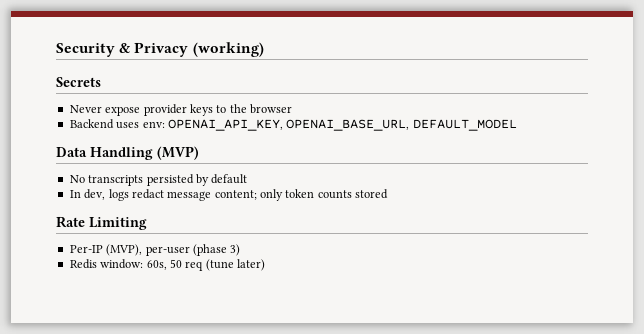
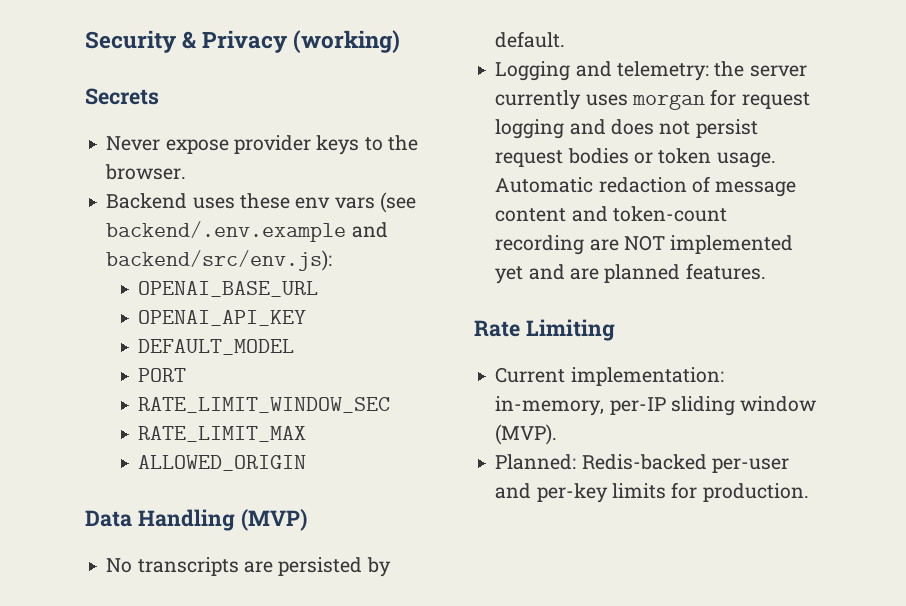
[250,104,292,114] browser -> [105,164,187,180] browser.
[142,119,517,131] env: OPENAI_API_KEY, OPENAI_BASE_URL, DEFAULT_MODEL -> [239,192,416,213] [106,221,388,242] [106,250,333,271] [138,281,319,297] [138,310,307,326] [138,339,295,355] [138,368,187,382] [138,397,391,413] [138,426,307,442] [138,455,307,471] these env vars (see backend/.env.example and backend/src/env.js): // OPENAI_BASE_URL // OPENAI_API_KEY // DEFAULT_MODEL // PORT // RATE_LIMIT_WINDOW_SEC // RATE_LIMIT_MAX // ALLOWED_ORIGIN
(144, 180) none -> [243,561,273,573] are
[211,174,248,184] [69,189,389,201] [56,216,147,230] [69,244,241,256] [69,259,265,271] default // In dev, logs redact message content; only token counts stored // Rate Limiting // Per-IP (MVP), per-user (phase 3) // Redis window: 60s, 50 req (tune later) -> [495,31,566,48] [495,61,807,81] [495,89,810,110] [495,119,758,139] [495,148,776,168] [495,176,797,197] [495,206,727,222] [495,235,794,255] [495,263,766,284] [474,319,615,341] [495,367,724,386] [495,396,817,416] [495,424,558,445] [495,454,789,473] [495,482,809,503] default. // Logging and telemetry: the server currently uses morgan for request logging and does not persist request bodies or token usage. Automatic redaction of message content and token-count recording are NOT implemented yet and are planned features. // Rate Limiting // Current implementation: in-memory, per-IP sliding window (MVP). // Planned: Redis-backed per-user and per-key limits for production.

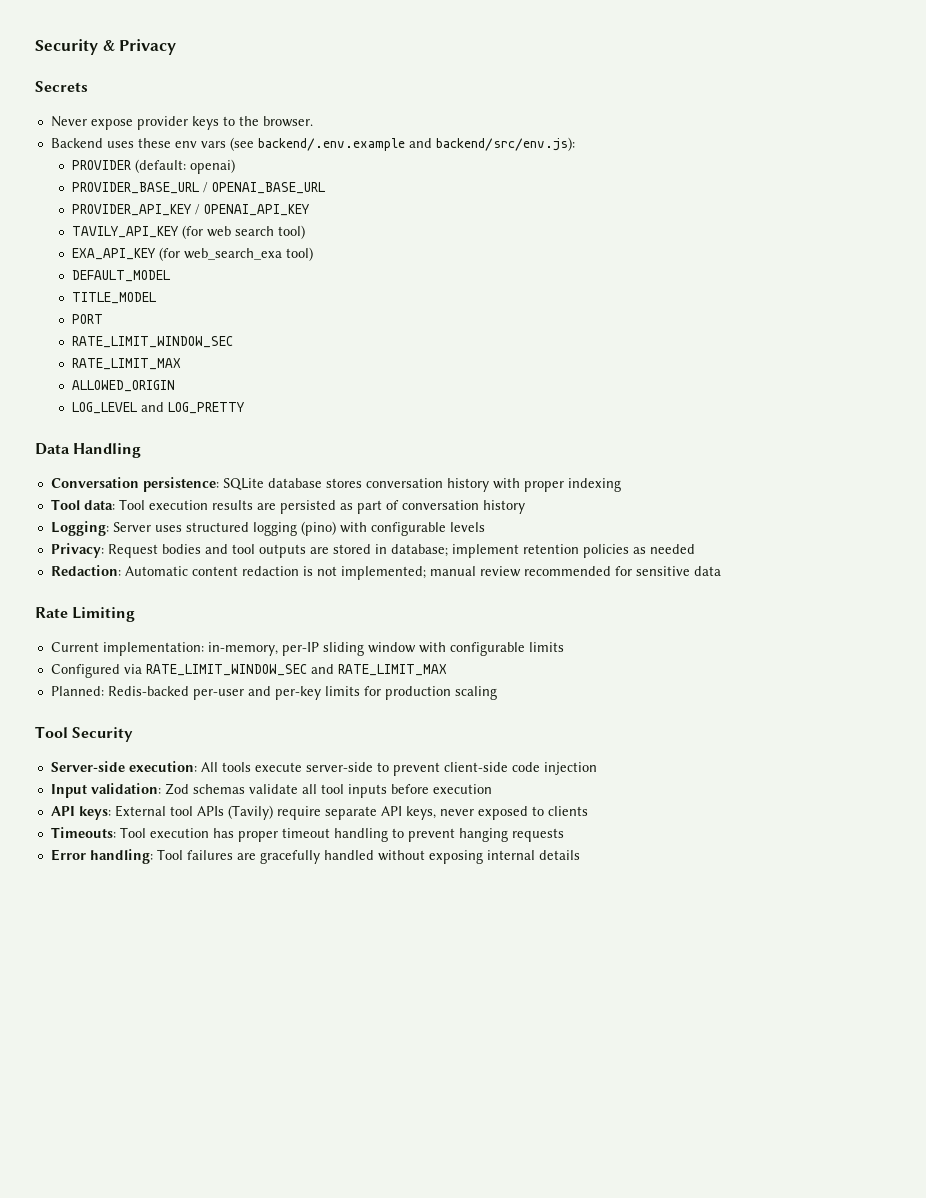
[293,30,401,53] (working) -> (177, 47) none
(333, 260) none -> [71,159,235,174] [71,182,208,194] PROVIDER (default: openai) // PROVIDER_BASE_URL /
(319, 289) none -> [71,204,200,216] PROVIDER_API_KEY /
(307, 318) none -> [71,225,305,239] [71,247,313,261] // TAVILY_API_KEY (for web search tool) // EXA_API_KEY (for web_search_exa tool)
(295, 347) none -> [71,292,157,304] // TITLE_MODEL
(307, 463) none -> [71,402,244,414] // LOG_LEVEL and LOG_PRETTY
[240,509,307,531] [106,557,391,577] [495,31,566,48] [495,61,807,81] [495,89,810,110] [495,119,758,139] [495,148,776,168] [495,176,797,197] [495,206,727,222] [495,235,794,255] [495,263,766,284] (MVP) // No transcripts are persisted by default. // Logging and telemetry: the server currently uses morgan for request logging and does not persist request bodies or token usage. Automatic redaction of message content and token-count recording are NOT implemented yet and are planned features. -> [50,477,621,492] [50,499,525,514] [50,521,485,536] [50,543,695,558] [50,565,721,580] // Conversation persistence: SQLite database stores conversation history with proper indexing // Tool data: Tool execution results are persisted as part of conversation history // Logging: Server uses structured logging (pino) with configurable levels // Privacy: Request bodies and tool outputs are stored in database; implement retention policies as needed // Redaction: Automatic content redaction is not implemented; manual review recommended for sensitive data
[495,424,558,445] (MVP). -> [418,642,564,656] [50,664,447,678] with configurable limits // Configured via RATE_LIMIT_WINDOW_SEC and RATE_LIMIT_MAX
[702,483,809,502] production. -> [384,686,497,700] [35,726,134,742] [50,761,597,776] [50,783,492,798] [50,805,588,820] [50,827,564,842] [50,849,580,864] production scaling // Tool Security // Server-side execution: All tools execute server-side to prevent client-side code injection // Input validation: Zod schemas validate all tool inputs before execution // API keys: External tool APIs (Tavily) require separate API keys, never exposed to clients // Timeouts: Tool execution has proper timeout handling to prevent hanging requests // Error handling: Tool failures are gracefully handled without exposing internal details

